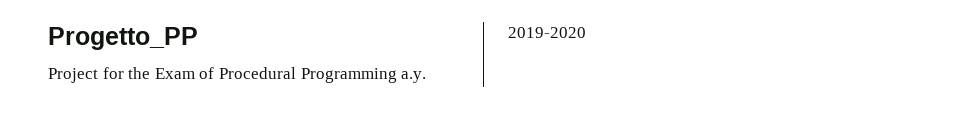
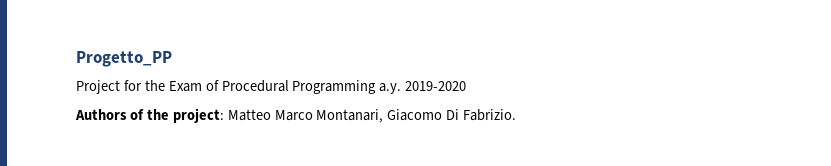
(586, 32) none -> [75,108,517,123] // Authors of the project: Matteo Marco Montanari, Giacomo Di Fabrizio.

